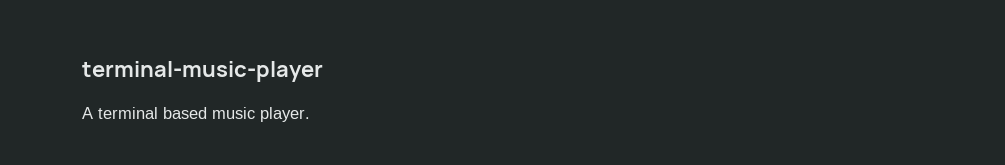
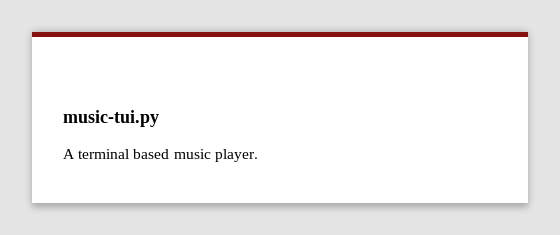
[82,61,323,82] terminal-music-player -> [63,110,159,127] music-tui.py

